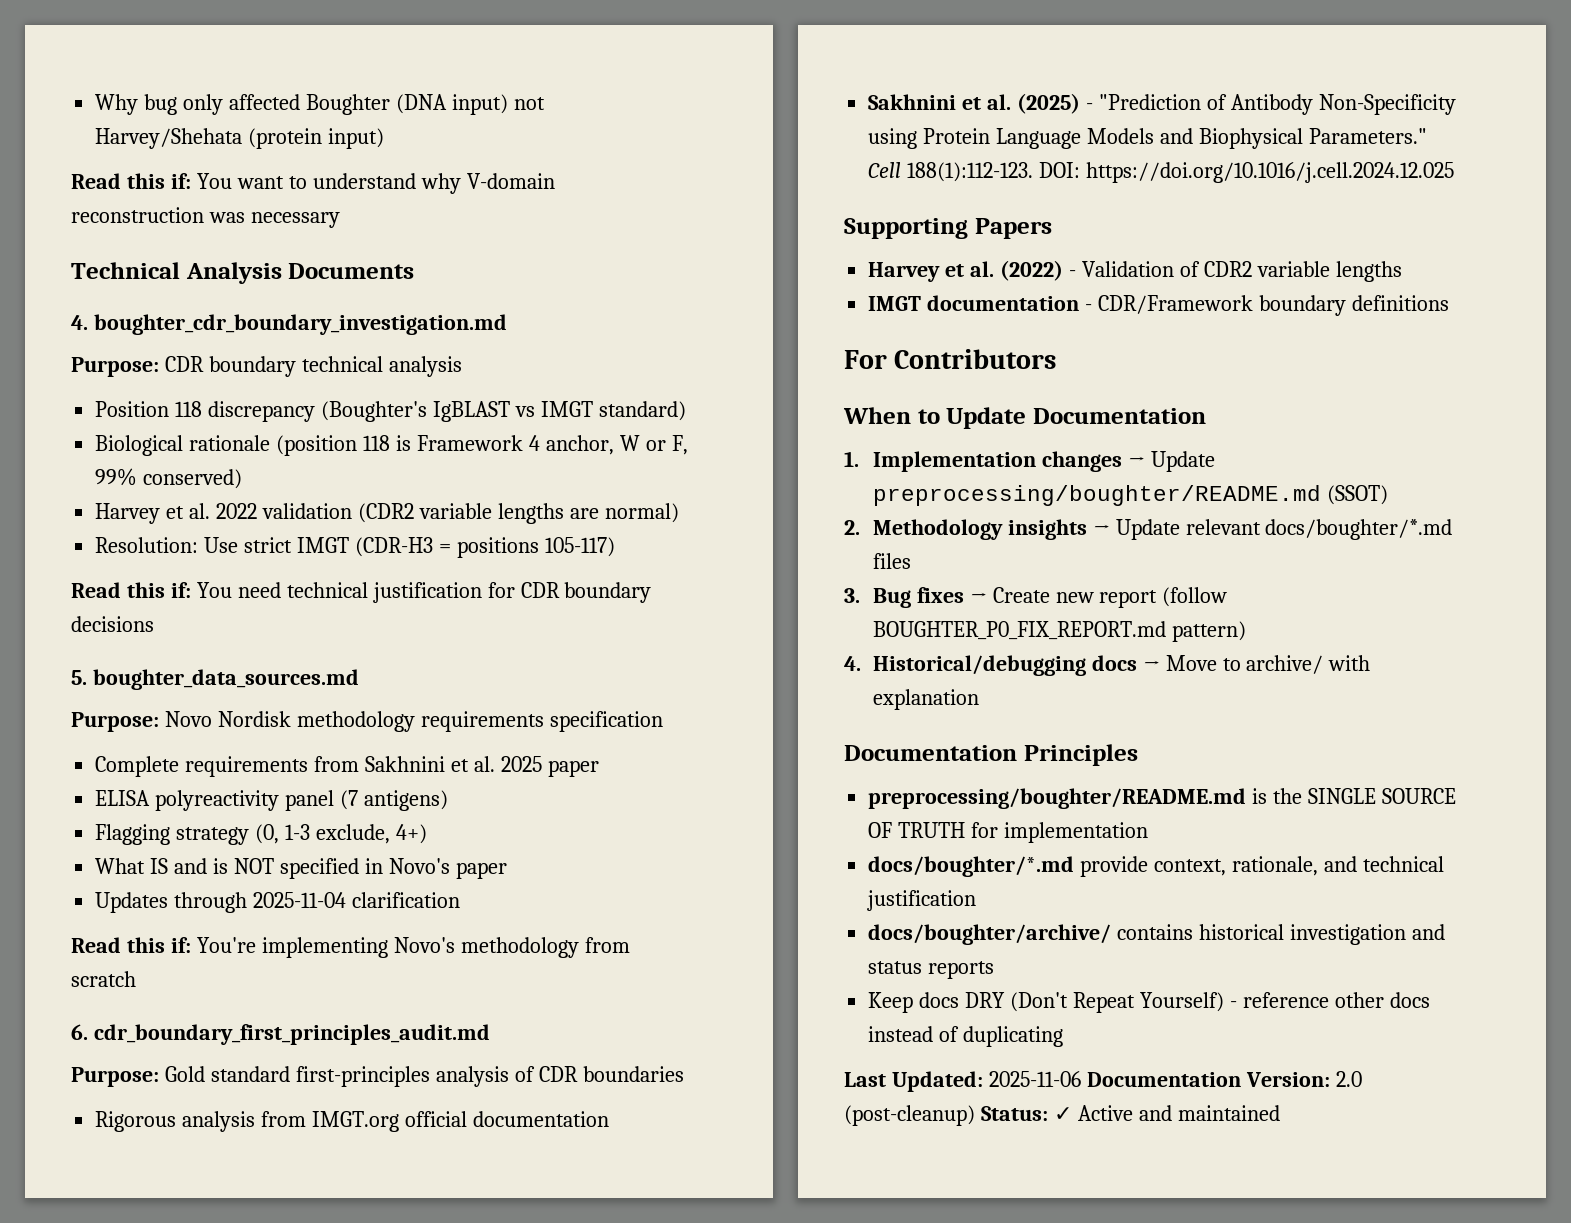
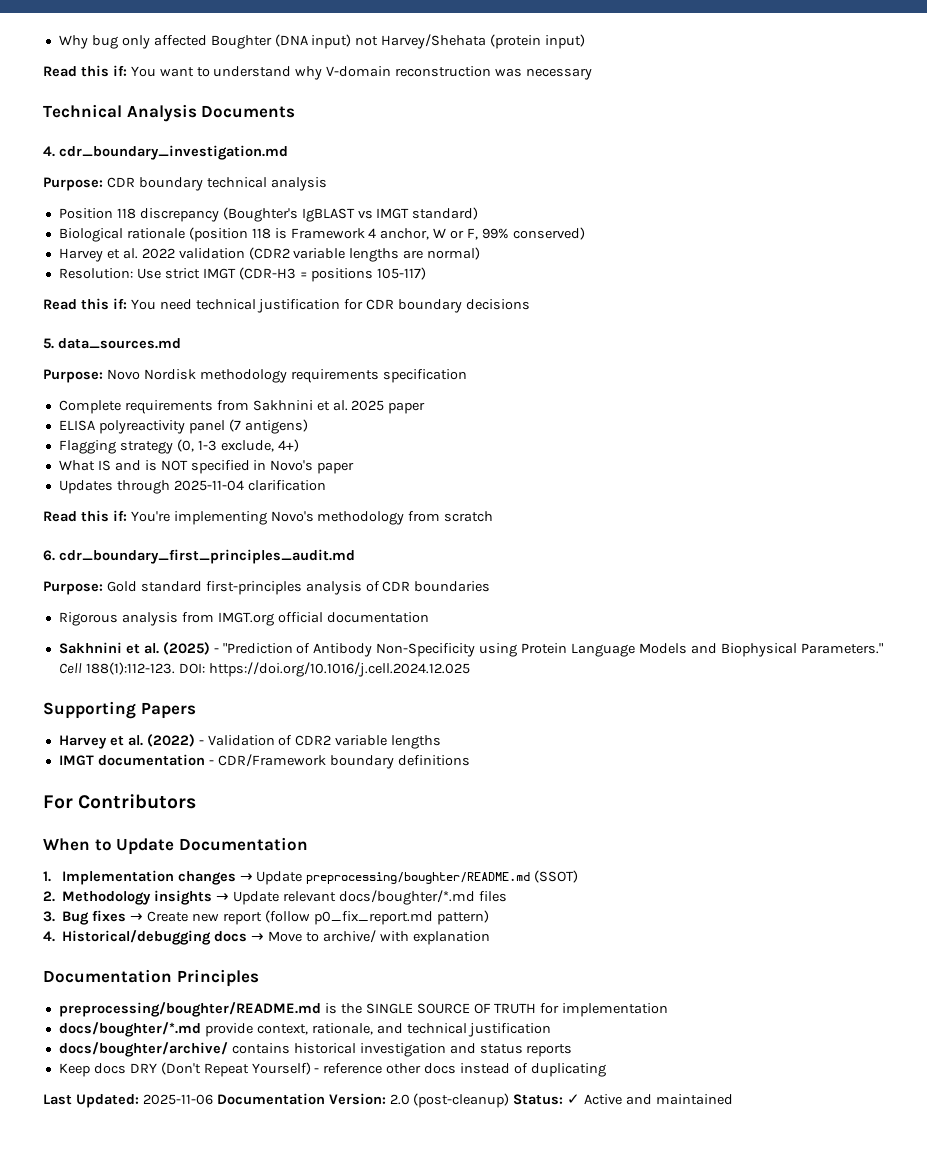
[93,314,507,335] boughter_cdr_boundary_investigation.md -> [59,145,288,160] cdr_boundary_investigation.md
[92,669,359,690] boughter_data_sources.md -> [58,338,181,349] data_sources.md
[872,621,1166,640] BOUGHTER_P0_FIX_REPORT.md -> [313,911,433,925] p0_fix_report.md

